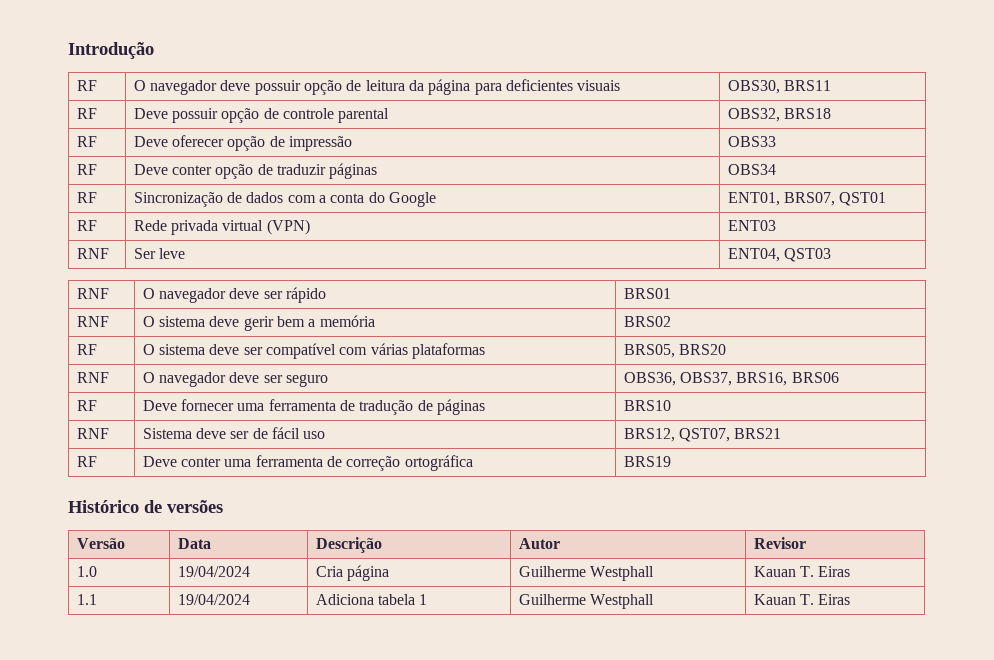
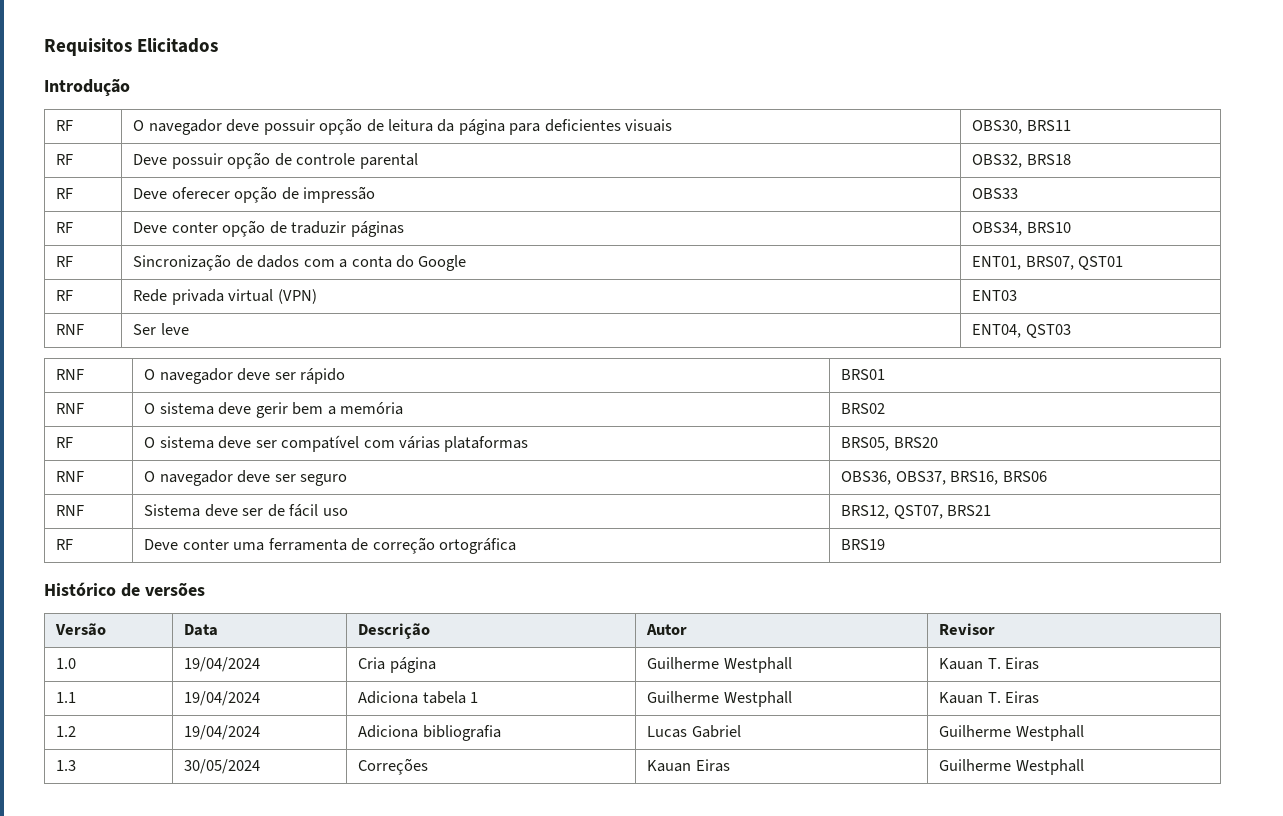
(68, 50) none -> [44,38,219,56] Requisitos Elicitados //
[727,164,776,175] OBS34 -> [972,222,1071,236] OBS34, BRS10
[76,400,97,411] [142,399,486,415] [623,400,671,411] // RF | Deve fornecer uma ferramenta de tradução de páginas | BRS10 -> (1047, 476) none
(851, 599) none -> [56,726,77,737] [184,725,261,740] [358,725,501,741] [647,725,741,738] [939,725,1084,741] [56,760,77,771] [184,759,261,774] [358,758,429,775] [647,759,730,772] [939,759,1084,775] // 1.2 | 19/04/2024 | Adiciona bibliografia | Lucas Gabriel | Guilherme Westphall // 1.3 | 30/05/2024 | Correções | Kauan Eiras | Guilherme Westphall

